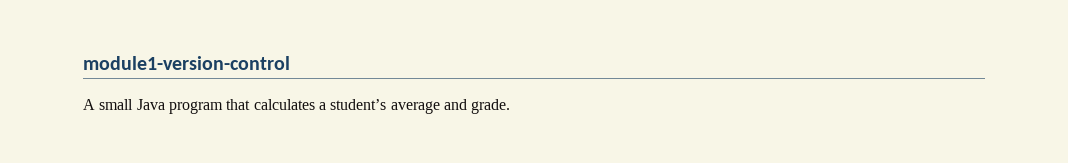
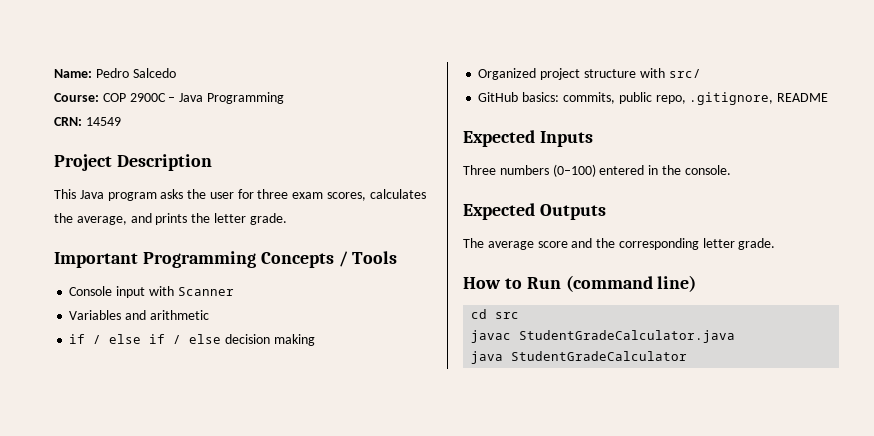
[83,56,290,70] [83,99,511,114] module1-version-control // A small Java program that calculates a student’s average and grade. -> [54,68,176,78] [54,92,284,104] [54,117,121,126] [54,154,212,171] [54,189,426,201] [54,213,287,225] [54,251,398,268] [69,286,234,298] [69,310,209,320] [69,334,315,346] [478,68,701,80] [478,92,829,105] [463,130,593,147] [463,164,731,177] [463,203,606,220] [463,238,776,250] [463,275,697,292] [471,309,520,319] [471,330,736,343] [471,351,688,364] Name: Pedro Salcedo // Course: COP 2900C – Java Programming // CRN: 14549 // Project Description // This Java program asks the user for three exam scores, calculates the average, and prints the letter grade. // Important Programming Concepts / Tools // Console input with Scanner // Variables and arithmetic // if / else if / else decision making // Organized project structure with src/ // GitHub basics: commits, public repo, .gitignore, README // Expected Inputs // Three numbers (0–100) entered in the console. // Expected Outputs // The average score and the corresponding letter grade. // How to Run (command line) // cd src // javac StudentGradeCalculator.java // java StudentGradeCalculator

